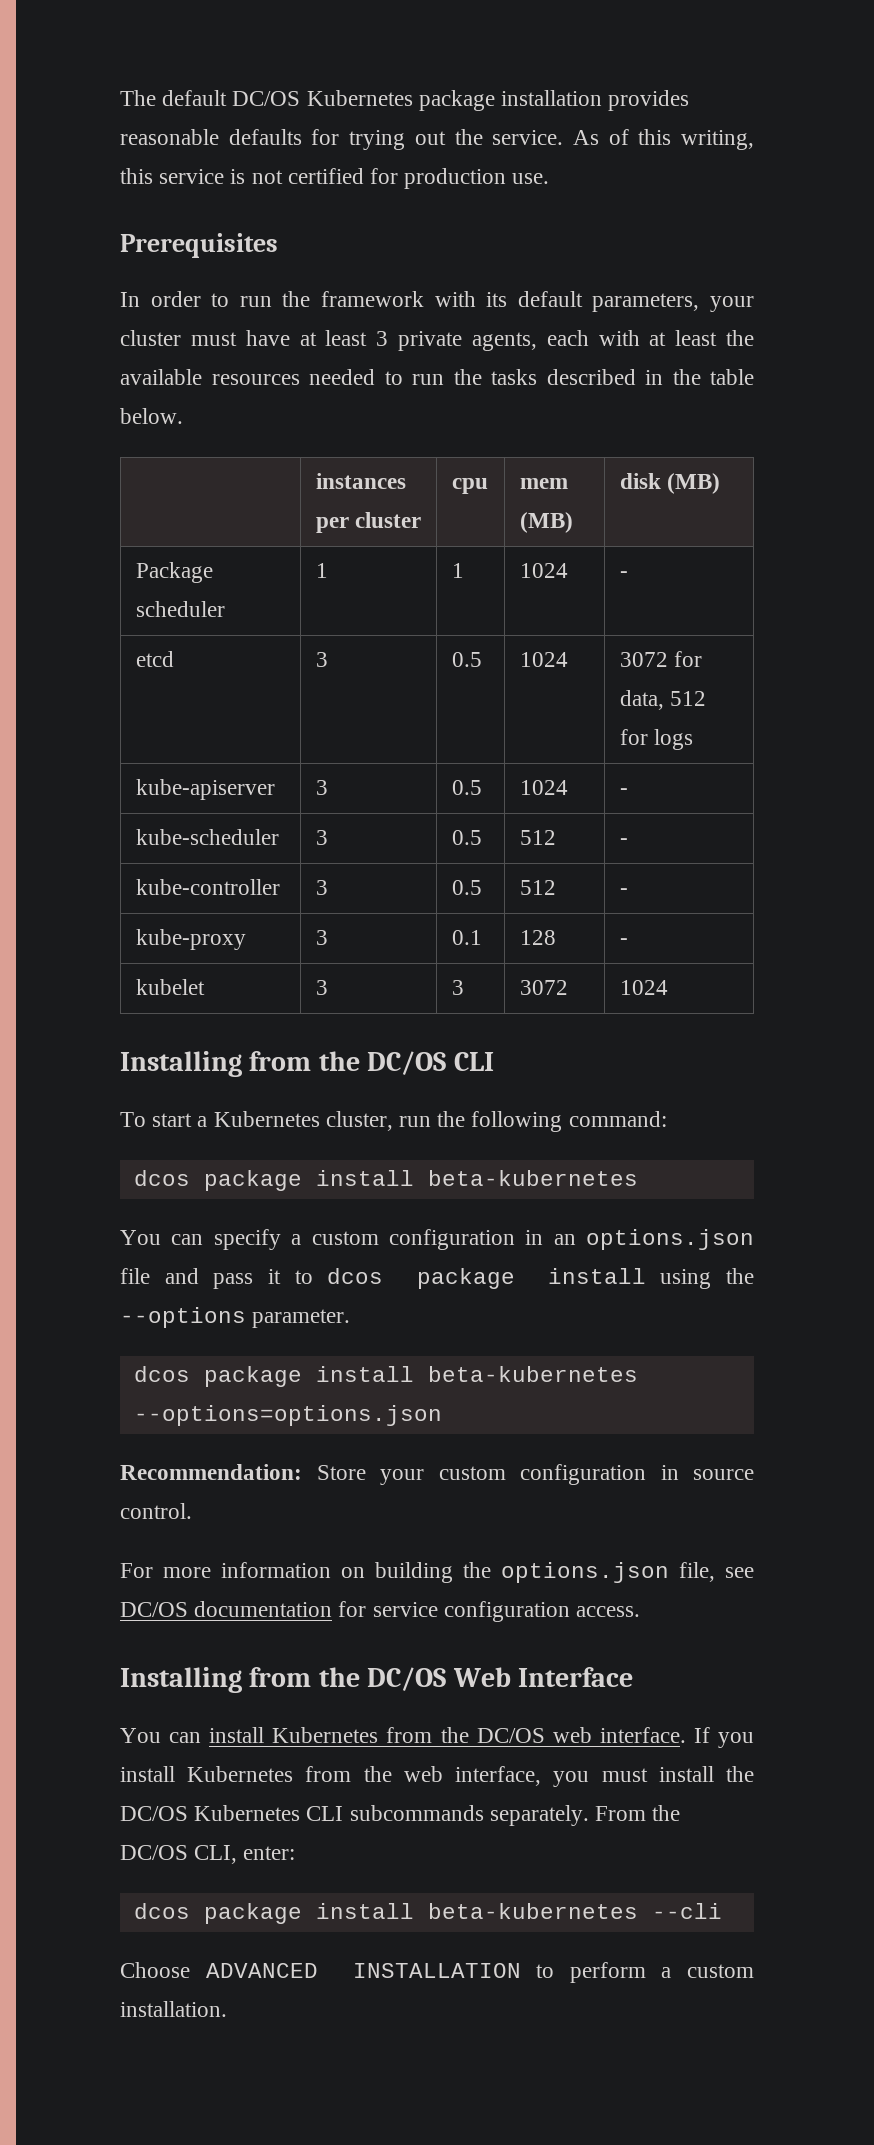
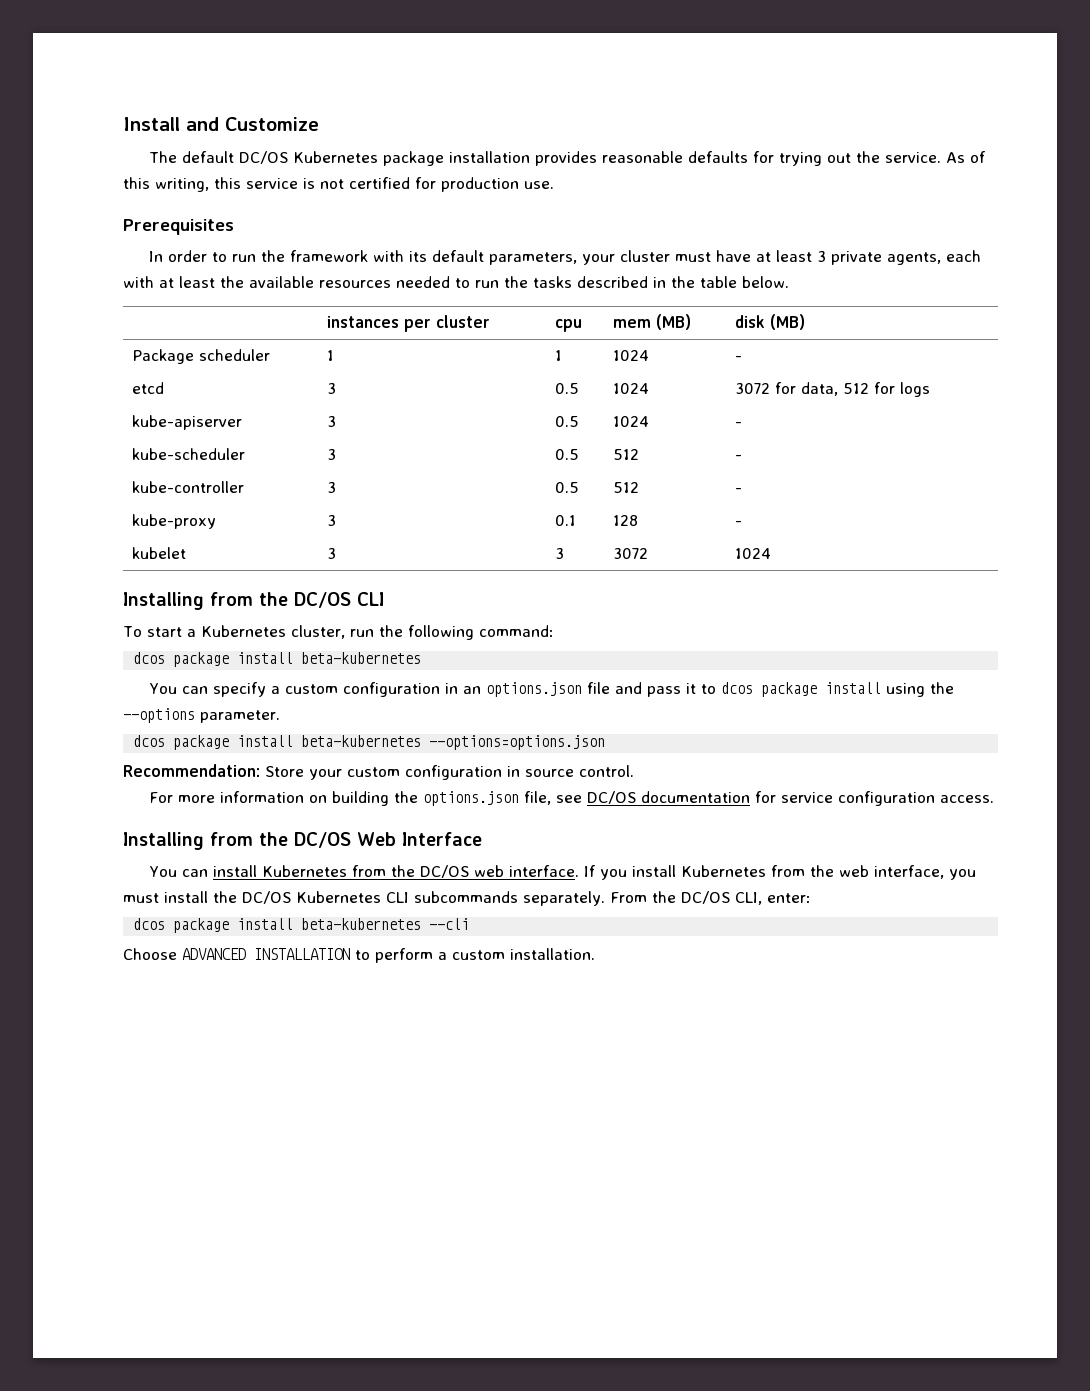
(120, 98) none -> [123,117,319,131] Install and Customize //

